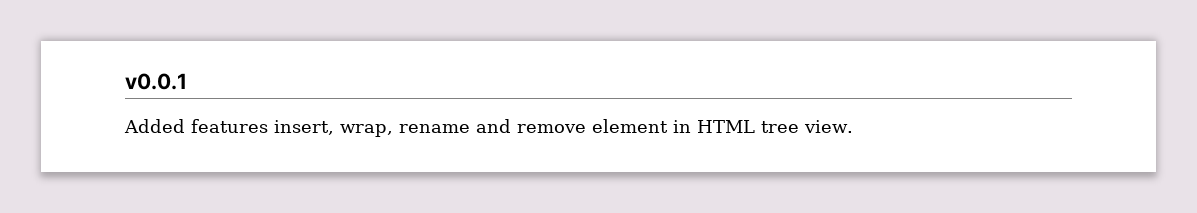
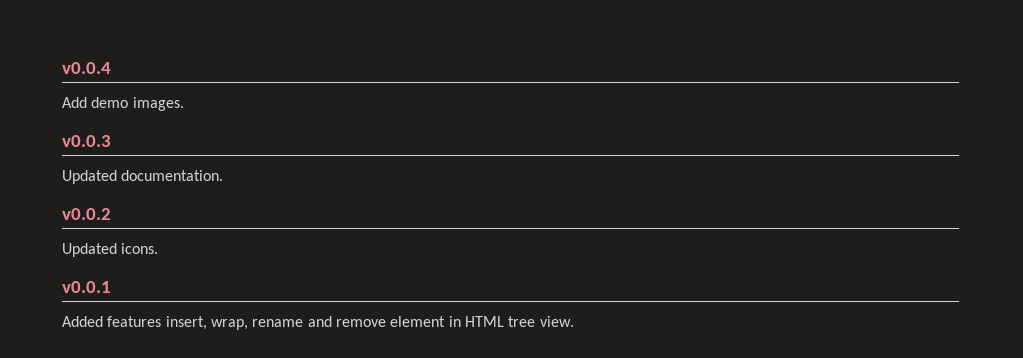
(125, 81) none -> [62,62,111,74] [62,97,184,111] [62,135,111,147] [62,170,224,184] [62,208,111,220] [62,243,159,257] v0.0.4 // Add demo images. // v0.0.3 // Updated documentation. // v0.0.2 // Updated icons. //

